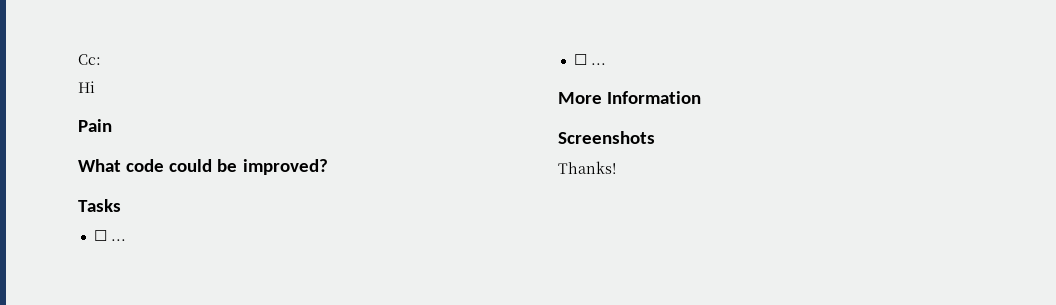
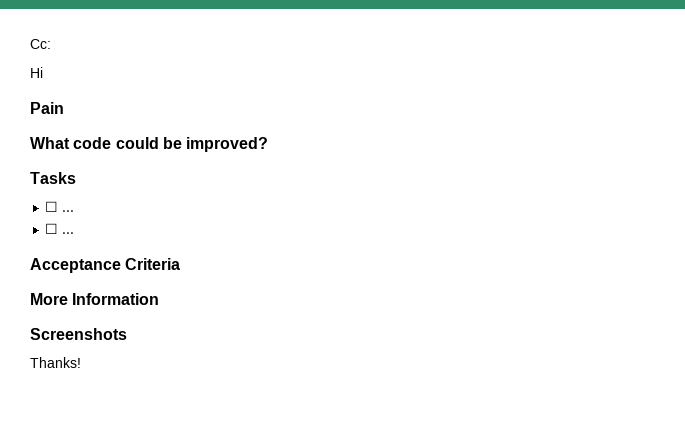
(606, 64) none -> [30,258,181,273] // Acceptance Criteria

